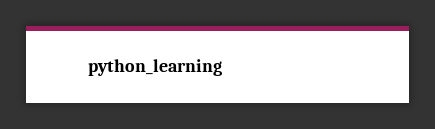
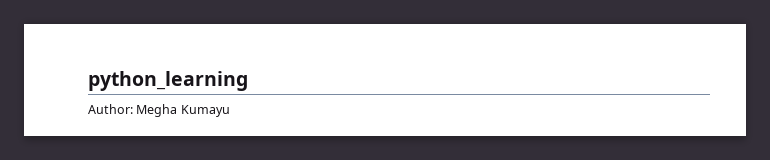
(222, 67) none -> [88,104,230,117] // Author: Megha Kumayu

